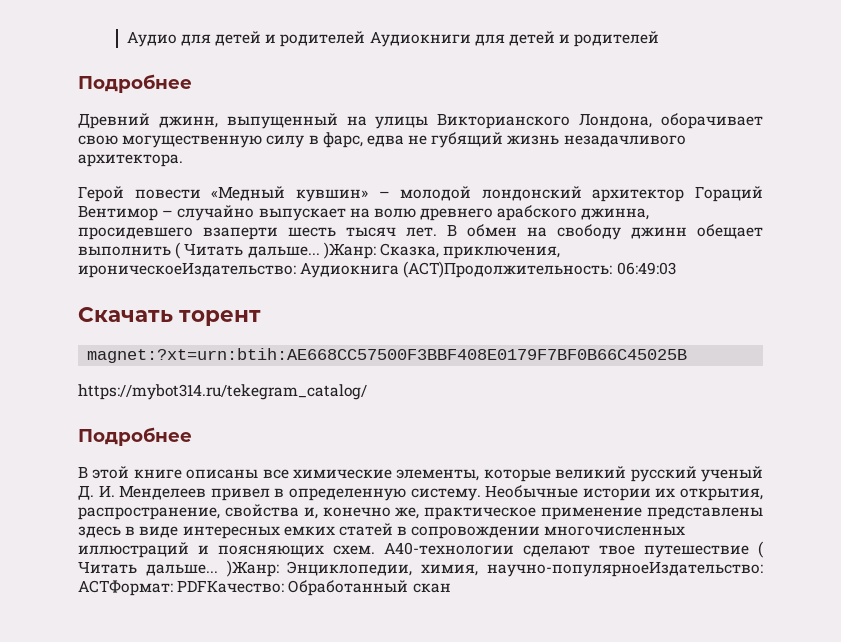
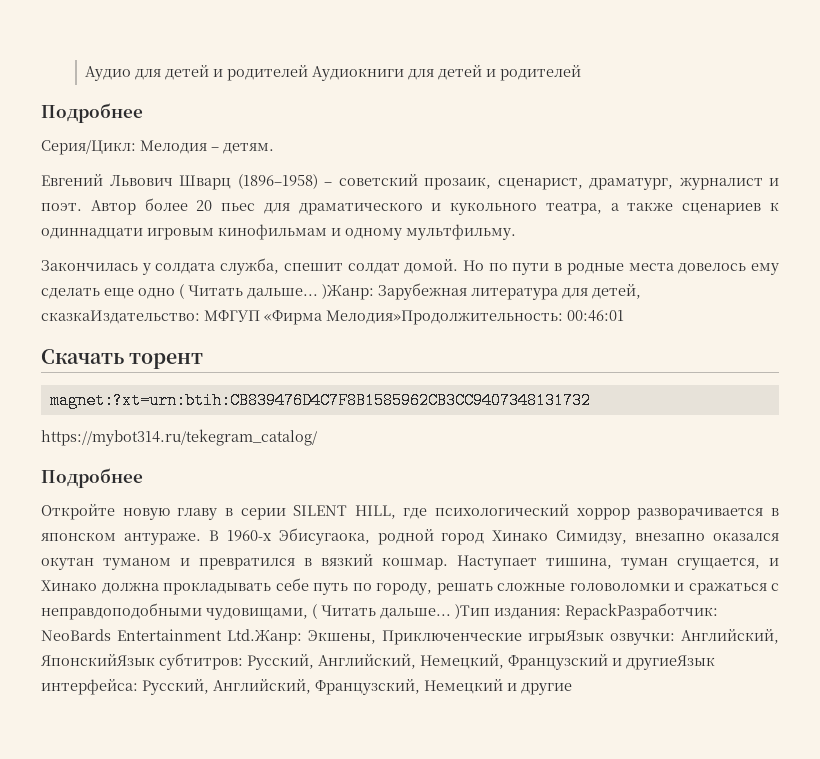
[78,113,763,129] [78,132,686,148] [78,154,183,167] [78,186,763,202] [78,205,650,221] [78,224,763,240] [78,242,561,259] [78,261,676,278] Древний джинн, выпущенный на улицы Викторианского Лондона, оборачивает свою могущественную силу в фарс, едва не губящий жизнь незадачливого архитектора. // Герой повести «Медный кувшин» – молодой лондонский архитектор Гораций Вентимор – случайно выпускает на волю древнего арабского джинна, просидевшего взаперти шесть тысяч лет. В обмен на свободу джинн обещает выполнить ( Читать дальше... )Жанр: Сказка, приключения, ироническоеИздательство: Аудиокнига (АСТ)Продолжительность: 06:49:03 -> [41,140,274,155] [41,174,779,190] [41,198,779,215] [41,224,516,240] [41,258,779,275] [41,283,641,300] [41,310,624,325] Серия/Цикл: Мелодия – детям. // Евгений Львович Шварц (1896–1958) – советский прозаик, сценарист, драматург, журналист и поэт. Автор более 20 пьес для драматического и кукольного театра, а также сценариев к одиннадцати игровым кинофильмам и одному мультфильму. // Закончилась у солдата служба, спешит солдат домой. Но по пути в родные места довелось ему сделать еще одно ( Читать дальше... )Жанр: Зарубежная литература для детей, сказкаИздательство: МФГУП «Фирма Мелодия»Продолжительность: 00:46:01
[87,348,688,363] magnet:?xt=urn:btih:AE668CC57500F3BBF408E0179F7BF0B66C45025B -> [49,392,591,409] magnet:?xt=urn:btih:CB839476D4C7F8B1585962CB3CC9407348131732
[78,466,763,482] [78,485,764,501] [78,504,763,520] [78,523,686,539] [78,541,763,558] [78,560,763,577] [78,580,451,596] В этой книге описаны все химические элементы, которые великий русский ученый Д. И. Менделеев привел в определенную систему. Необычные истории их открытия, распространение, свойства и, конечно же, практическое применение представлены здесь в виде интересных емких статей в сопровождении многочисленных иллюстраций и поясняющих схем. А40-технологии сделают твое путешествие ( Читать дальше... )Жанр: Энциклопедии, химия, научно-популярноеИздательство: АСТФормат: PDFКачество: Обработанный скан -> [41,504,779,520] [41,528,779,545] [41,554,779,570] [41,578,779,595] [41,603,718,620] [41,629,779,645] [41,653,715,670] [41,679,572,695] Откройте новую главу в серии SILENT HILL, где психологический хоррор разворачивается в японском антураже. В 1960-х Эбисугаока, родной город Хинако Симидзу, внезапно оказался окутан туманом и превратился в вязкий кошмар. Наступает тишина, туман сгущается, и Хинако должна прокладывать себе путь по городу, решать сложные головоломки и сражаться с неправдоподобными чудовищами, ( Читать дальше... )Тип издания: RepackРазработчик: NeoBards Entertainment Ltd.Жанр: Экшены, Приключенческие игрыЯзык озвучки: Английский, ЯпонскийЯзык субтитров: Русский, Английский, Немецкий, Французский и другиеЯзык интерфейса: Русский, Английский, Французский, Немецкий и другие

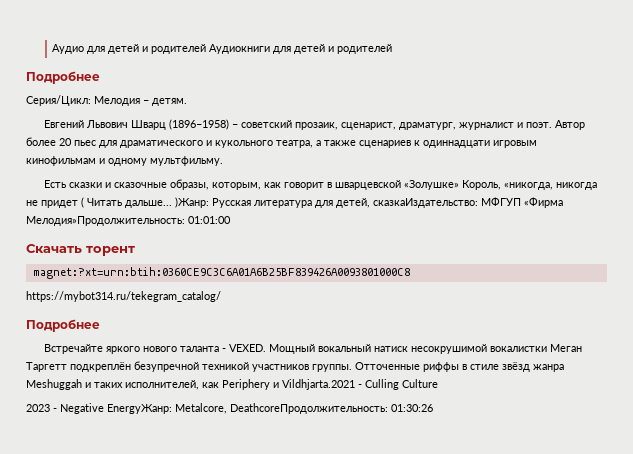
[41,258,779,275] [41,288,175,299] Закончилась у солдата служба, спешит солдат домой. Но по пути в родные места довелось ему сделать еще одно -> [43,179,597,190] [26,200,78,208] Есть сказки и сказочные образы, которым, как говорит в шварцевской «Золушке» Король, «никогда, никогда не придет
[378,283,467,300] Зарубежная -> [212,198,251,208] Русская
[567,310,624,322] 00:46:01 -> [188,216,231,224] 01:01:00
[49,392,591,409] magnet:?xt=urn:btih:CB839476D4C7F8B1585962CB3CC9407348131732 -> [32,267,410,279] magnet:?xt=urn:btih:0360CE9C3C6A01A6B25BF839426A0093801000C8
[41,504,779,520] [41,528,779,545] [41,554,779,570] [41,578,779,595] [41,603,718,620] [41,629,779,645] [41,653,715,670] [41,679,572,695] Откройте новую главу в серии SILENT HILL, где психологический хоррор разворачивается в японском антураже. В 1960-х Эбисугаока, родной город Хинако Симидзу, внезапно оказался окутан туманом и превратился в вязкий кошмар. Наступает тишина, туман сгущается, и Хинако должна прокладывать себе путь по городу, решать сложные головоломки и сражаться с неправдоподобными чудовищами, ( Читать дальше... )Тип издания: RepackРазработчик: NeoBards Entertainment Ltd.Жанр: Экшены, Приключенческие игрыЯзык озвучки: Английский, ЯпонскийЯзык субтитров: Русский, Английский, Немецкий, Французский и другиеЯзык интерфейса: Русский, Английский, Французский, Немецкий и другие -> [43,344,582,354] [26,361,564,372] [26,379,438,390] [26,403,433,414] Встречайте яркого нового таланта - VEXED. Мощный вокальный натиск несокрушимой вокалистки Меган Таргетт подкреплён безупречной техникой участников группы. Отточенные риффы в стиле звёзд жанра Meshuggah и таких исполнителей, как Periphery и Vildhjarta.2021 - Culling Culture // 2023 - Negative EnergyЖанр: Metalcore, DeathcoreПродолжительность: 01:30:26

